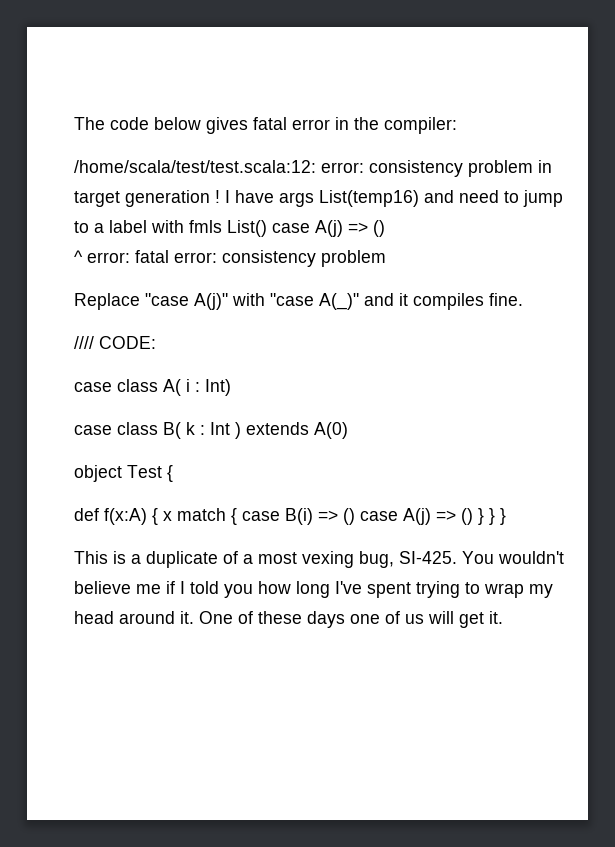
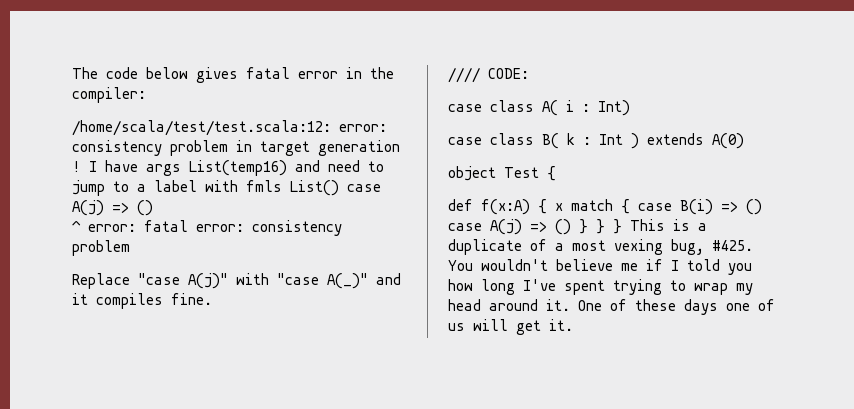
(506, 516) // -> (622, 226) none
[399,551,457,564] SI-425. -> [712,240,753,251] #425.

